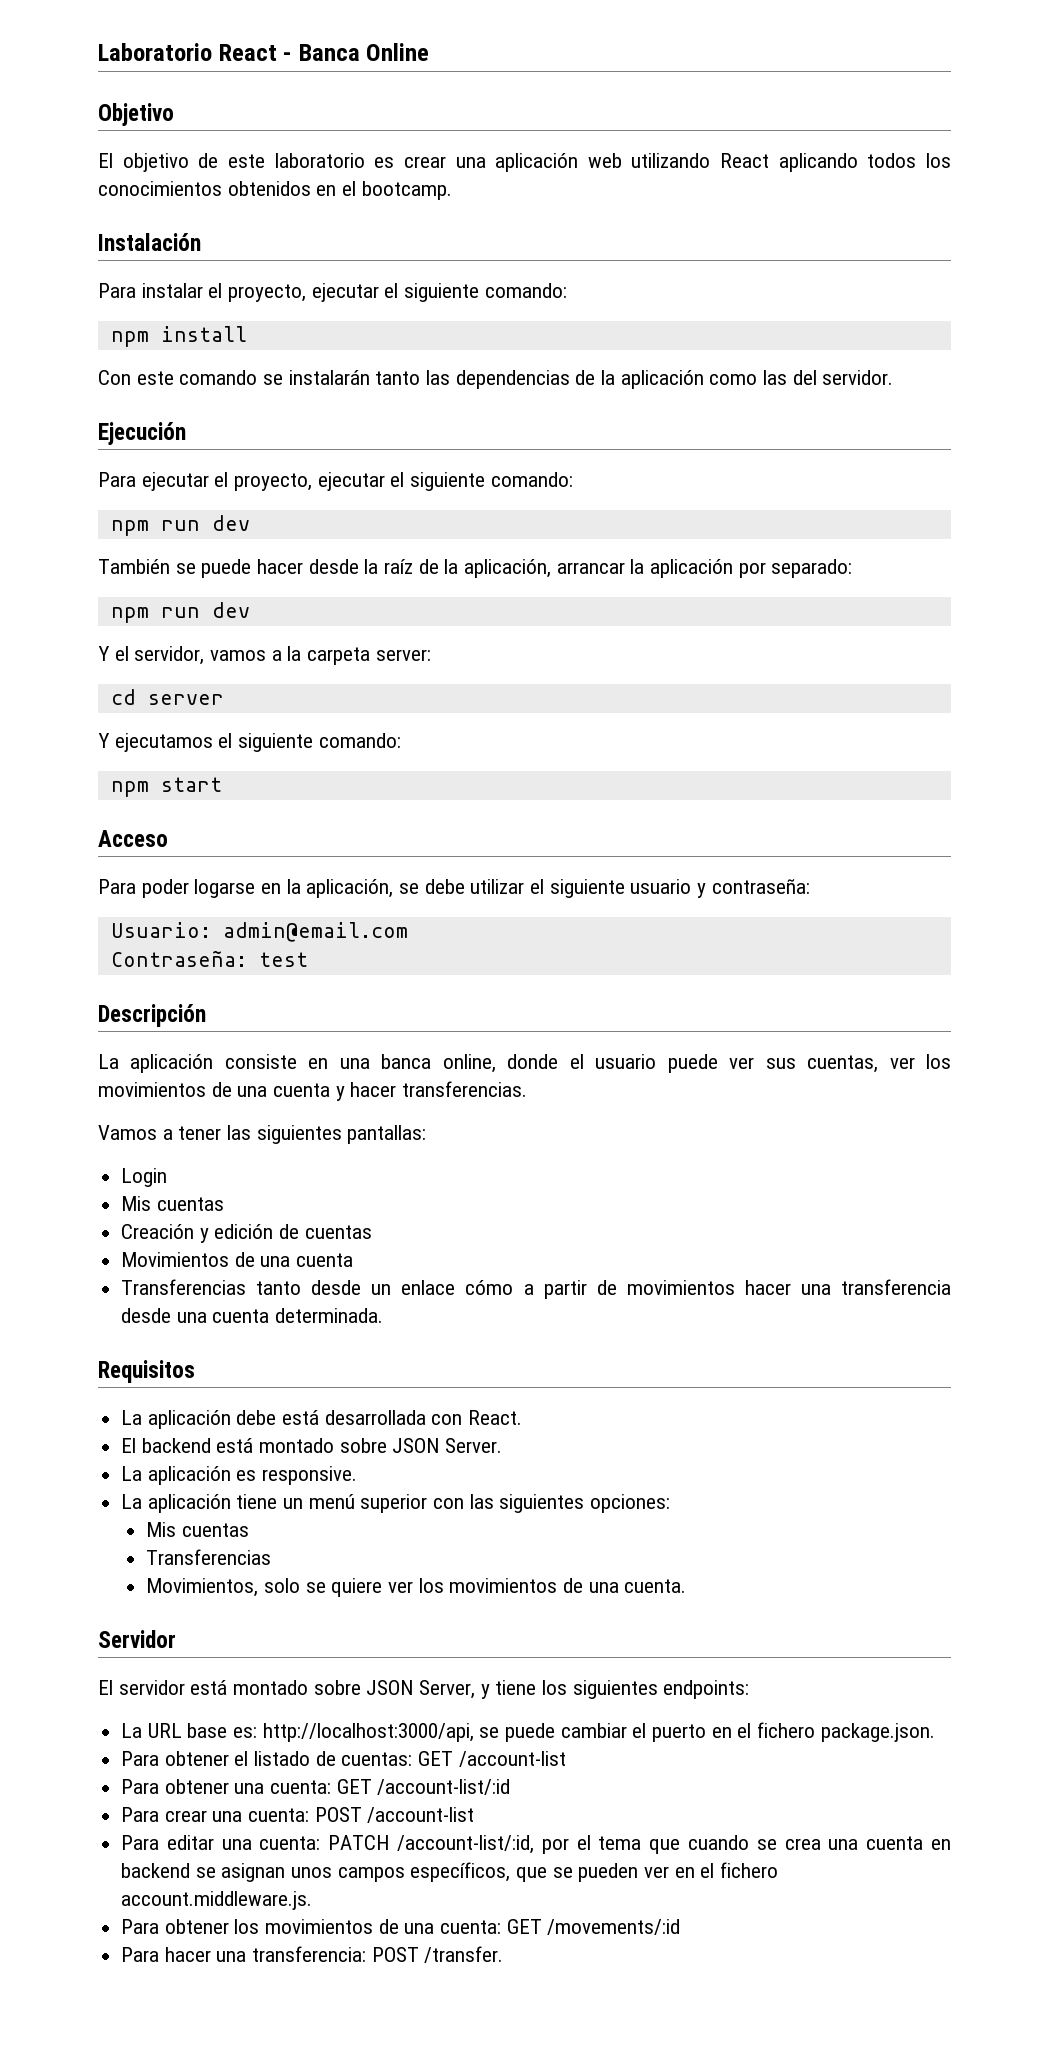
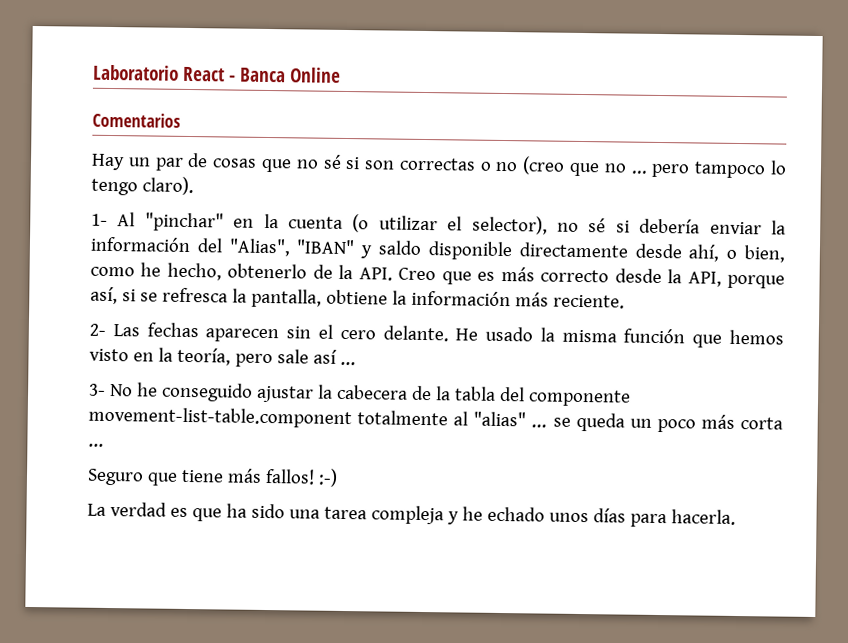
[98,103,174,126] [98,153,951,172] [98,181,452,200] [98,233,201,251] [98,283,567,302] [110,326,247,347] [98,370,894,389] [98,422,186,445] [98,472,573,491] [110,515,250,536] [98,559,853,578] [110,602,250,623] [98,646,431,665] [110,689,224,705] [98,733,401,752] [110,777,222,797] [98,830,168,847] [98,879,810,898] [110,922,408,942] [110,950,308,967] [98,1004,206,1027] [98,1054,951,1073] [98,1081,528,1101] [98,1125,427,1144] [121,1168,168,1187] [121,1196,224,1211] [121,1224,372,1243] [121,1252,354,1267] [121,1279,952,1299] [121,1308,384,1323] [98,1360,195,1383] [121,1410,523,1429] [121,1438,503,1453] [121,1466,358,1485] [121,1494,671,1513] [146,1522,250,1537] [146,1549,272,1565] [146,1578,687,1597] [98,1630,176,1648] [98,1680,750,1699] [121,1722,935,1742] [121,1751,566,1767] [121,1779,511,1795] [121,1807,475,1823] [121,1835,951,1854] [121,1862,779,1882] [121,1891,313,1910] [121,1919,681,1935] [121,1946,504,1963] Objetivo // El objetivo de este laboratorio es crear una aplicación web utilizando React aplicando todos los conocimientos obtenidos en el bootcamp. // Instalación // Para instalar el proyecto, ejecutar el siguiente comando: // npm install // Con este comando se instalarán tanto las dependencias de la aplicación como las del servidor. // Ejecución // Para ejecutar el proyecto, ejecutar el siguiente comando: // npm run dev // También se puede hacer desde la raíz de la aplicación, arrancar la aplicación por separado: // npm run dev // Y el servidor, vamos a la carpeta server: // cd server // Y ejecutamos el siguiente comando: // npm start // Acceso // Para poder logarse en la aplicación, se debe utilizar el siguiente usuario y contraseña: // Usuario: admin@email.com // Contraseña: test // Descripción // La aplicación consiste en una banca online, donde el usuario puede ver sus cuentas, ver los movimientos de una cuenta y hacer transferencias. // Vamos a tener las siguientes pantallas: // Login // Mis cuentas // Creación y edición de cuentas // Movimientos de una cuenta // Transferencias tanto desde un enlace cómo a partir de movimientos hacer una transferencia desde una cuenta determinada. // Requisitos // La aplicación debe está desarrollada con React. // El backend está montado sobre JSON Server. // La aplicación es responsive. // La aplicación tiene un menú superior con las siguientes opciones: // Mis cuentas // Transferencias // Movimientos, solo se quiere ver los movimientos de una cuenta. // Servidor // El servidor está montado sobre JSON Server, y tiene los siguientes endpoints: // La URL base es: http://localhost:3000/api, se puede cambiar el puerto en el fichero package.json. // Para obtener el listado de cuentas: GET /account-list // Para obtener una cuenta: GET /account-list/:id // Para crear una cuenta: POST /account-list // Para editar una cuenta: PATCH /account-list/:id, por el tema que cuando se crea una cuenta en backend se asignan unos campos específicos, que se pueden ver en el fichero account.middleware.js. // Para obtener los movimientos de una cuenta: GET /movements/:id // Para hacer una transferencia: POST /transfer. -> [92,112,181,128] [91,152,787,179] [91,176,194,196] [91,212,786,235] [90,236,786,263] [90,262,786,289] [90,286,625,309] [89,322,785,348] [89,347,356,368] [89,382,631,407] [88,406,784,433] [88,443,104,447] [87,468,338,487] [87,502,736,528] Comentarios // Hay un par de cosas que no sé si son correctas o no (creo que no ... pero tampoco lo tengo claro). // 1- Al "pinchar" en la cuenta (o utilizar el selector), no sé si debería enviar la información del "Alias", "IBAN" y saldo disponible directamente desde ahí, o bien, como he hecho, obtenerlo de la API. Creo que es más correcto desde la API, porque así, si se refresca la pantalla, obtiene la información más reciente. // 2- Las fechas aparecen sin el cero delante. He usado la misma función que hemos visto en la teoría, pero sale así ... // 3- No he conseguido ajustar la cabecera de la tabla del componente movement-list-table.component totalmente al "alias" ... se queda un poco más corta ... // Seguro que tiene más fallos! :-) // La verdad es que ha sido una tarea compleja y he echado unos días para hacerla.

